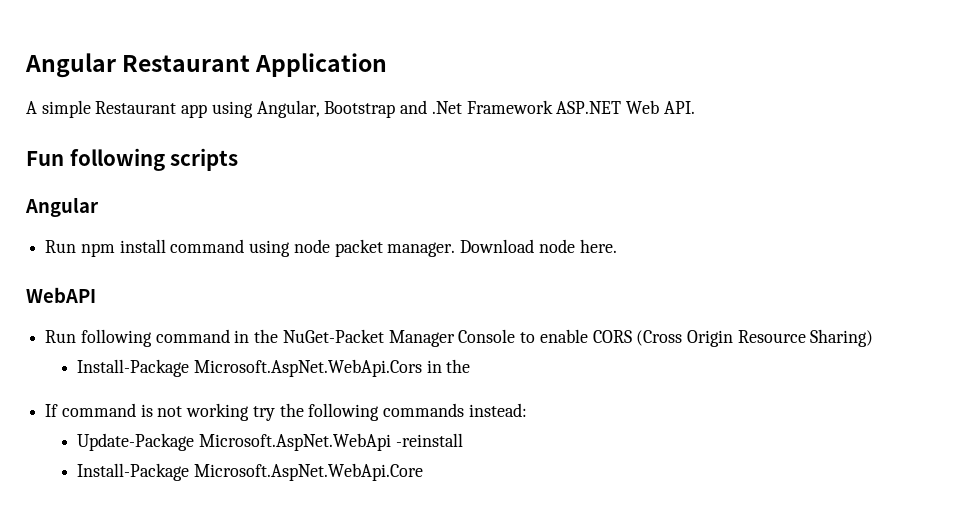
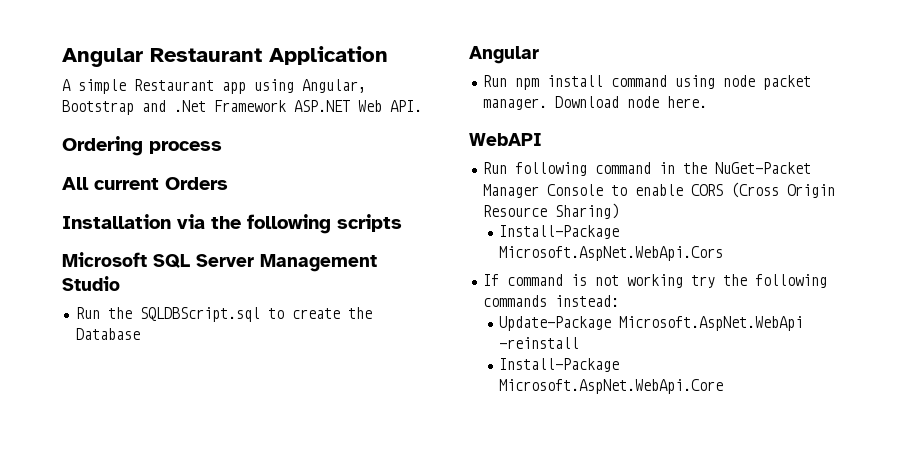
[26,148,239,171] Fun following scripts -> [62,136,222,156] [62,177,228,190] [62,214,402,234] [62,252,377,272] [62,276,120,291] [75,307,372,322] [75,328,140,340] Ordering process // All current Orders // Installation via the following scripts // Microsoft SQL Server Management Studio // Run the SQLDBScript.sql to create the Database
[426,359,471,373] in the -> (723, 253) none

